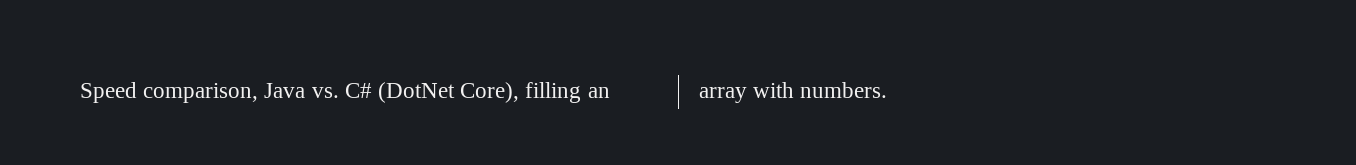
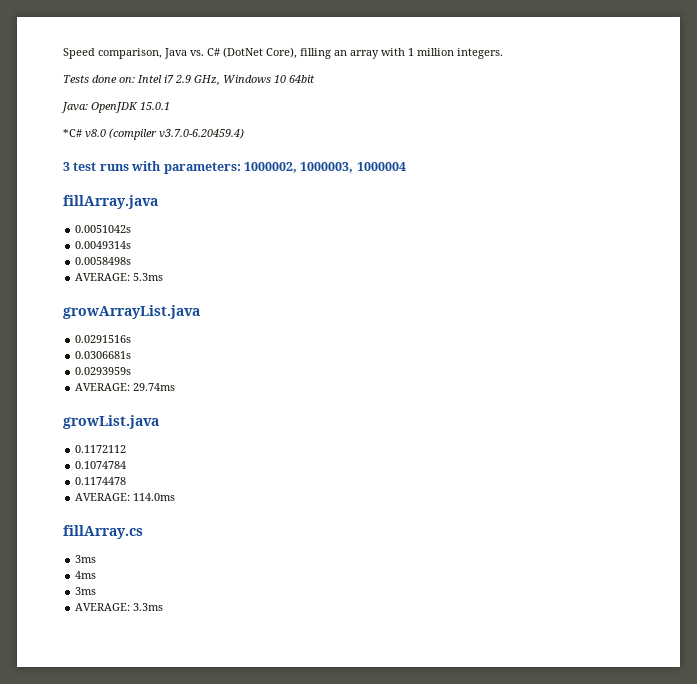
[800,82,888,98] numbers. -> [408,48,503,59] [63,75,315,86] [61,102,170,113] [63,128,244,140] [63,161,406,174] [63,195,158,209] [75,225,132,233] [75,241,132,249] [75,257,132,265] [75,273,164,281] [63,305,200,319] [75,335,132,343] [75,351,132,359] [75,367,132,375] [75,383,176,391] [63,415,159,429] [75,445,127,453] [75,461,127,469] [75,477,127,485] [75,493,176,501] [63,525,143,539] [75,555,97,563] [75,571,97,579] [75,587,97,595] [75,603,164,611] 1 million integers. // Tests done on: Intel i7 2.9 GHz, Windows 10 64bit // Java: OpenJDK 15.0.1 // *C# v8.0 (compiler v3.7.0-6.20459.4) // 3 test runs with parameters: 1000002, 1000003, 1000004 // fillArray.java // 0.0051042s // 0.0049314s // 0.0058498s // AVERAGE: 5.3ms // growArrayList.java // 0.0291516s // 0.0306681s // 0.0293959s // AVERAGE: 29.74ms // growList.java // 0.1172112 // 0.1074784 // 0.1174478 // AVERAGE: 114.0ms // fillArray.cs // 3ms // 4ms // 3ms // AVERAGE: 3.3ms

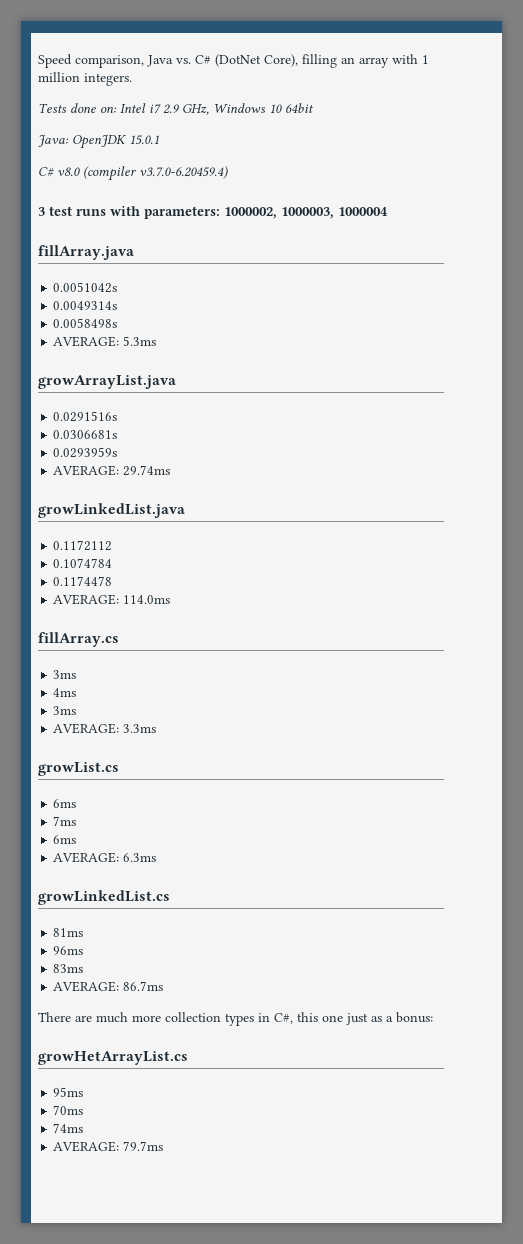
[63,129,82,137] *C# -> [38,167,54,177] C#
[63,415,159,429] growList.java -> [38,503,185,518] growLinkedList.java
(164, 607) none -> [38,762,119,776] [53,799,77,808] [53,816,77,826] [53,835,77,844] [53,852,157,863] [38,890,170,905] [53,928,84,937] [53,946,84,955] [53,964,84,973] [53,981,164,992] [38,1012,433,1026] [38,1051,188,1065] [53,1087,84,1097] [53,1105,84,1115] [53,1123,84,1133] [53,1141,164,1152] // growList.cs // 6ms // 7ms // 6ms // AVERAGE: 6.3ms // growLinkedList.cs // 81ms // 96ms // 83ms // AVERAGE: 86.7ms // There are much more collection types in C#, this one just as a bonus: // growHetArrayList.cs // 95ms // 70ms // 74ms // AVERAGE: 79.7ms

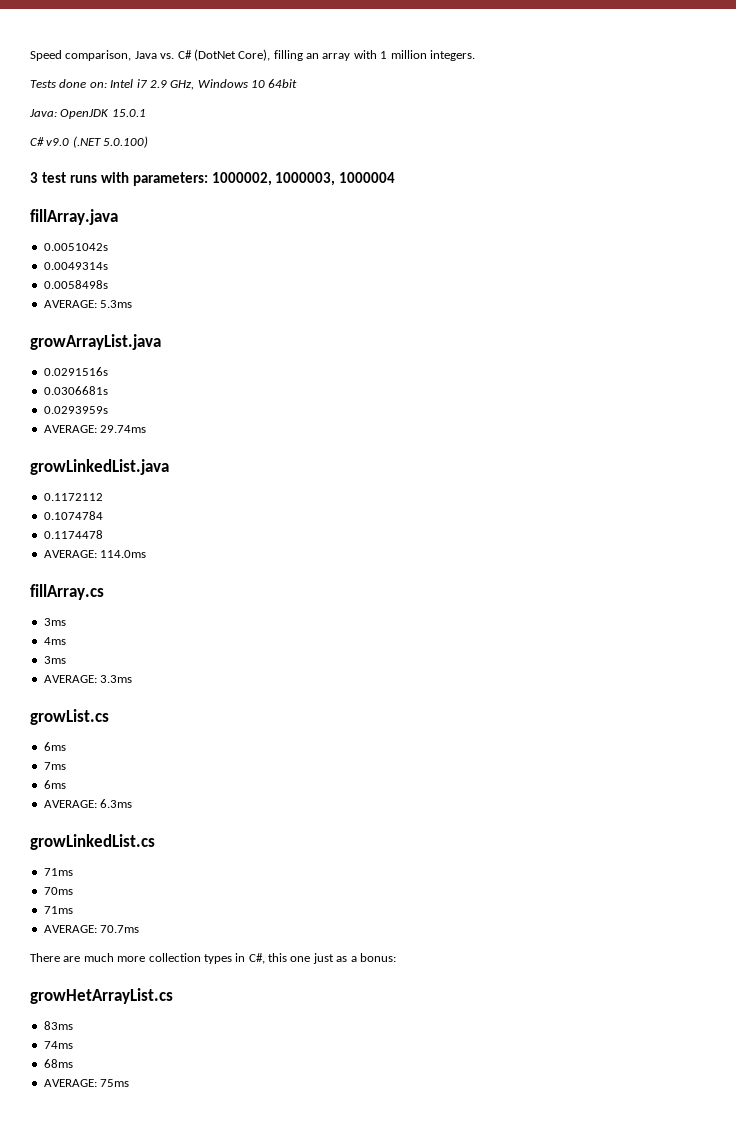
[57,166,228,181] v8.0 (compiler v3.7.0-6.20459.4) -> [46,136,149,148] v9.0 (.NET 5.0.100)
[53,928,84,937] [53,946,84,955] [53,964,84,973] [53,981,164,992] 81ms // 96ms // 83ms // AVERAGE: 86.7ms -> [43,868,73,876] [43,887,73,895] [43,906,73,914] [43,925,140,933] 71ms // 70ms // 71ms // AVERAGE: 70.7ms
[53,1087,84,1097] [53,1105,84,1115] 95ms // 70ms -> [43,1021,73,1030] 83ms
[53,1141,164,1152] // AVERAGE: 79.7ms -> [43,1059,73,1068] [43,1079,130,1087] // 68ms // AVERAGE: 75ms

